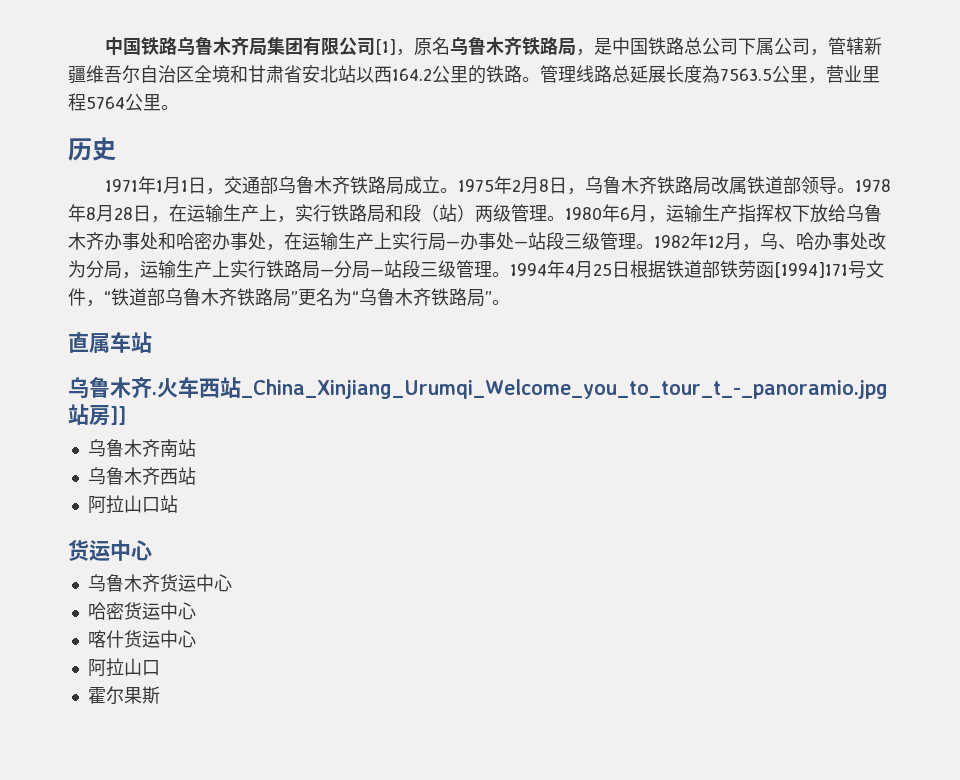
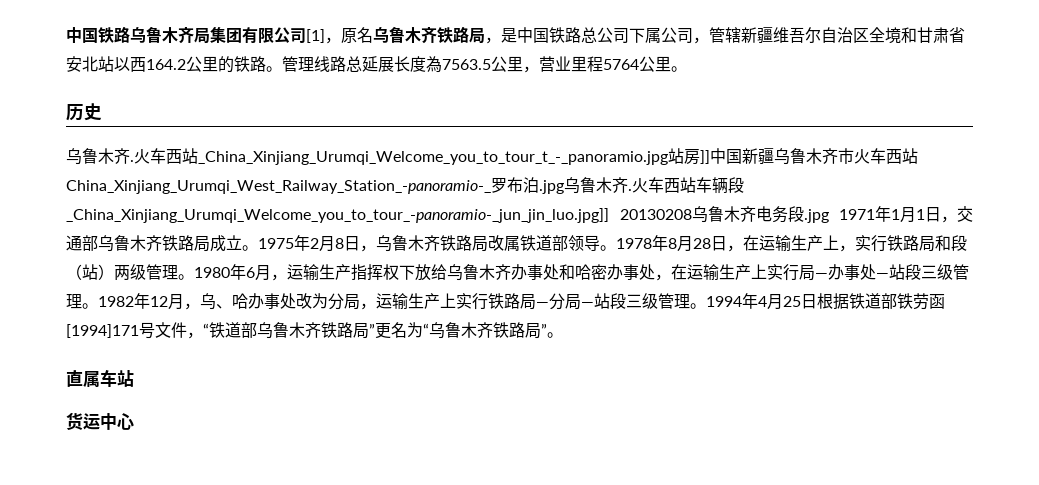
(116, 149) none -> [66,148,918,165] [66,177,744,194] [66,206,829,223] 乌鲁木齐.火车西站_China_Xinjiang_Urumqi_Welcome_you_to_tour_t_-_panoramio.jpg站房]]中国新疆乌鲁木齐市火车西站China_Xinjiang_Urumqi_West_Railway_Station_-panoramio-_罗布泊.jpg乌鲁木齐.火车西站车辆段_China_Xinjiang_Urumqi_Welcome_you_to_tour_-panoramio-_jun_jin_luo.jpg]] 20130208乌鲁木齐电务段.jpg
[68,377,888,399] [68,404,126,426] [87,439,196,457] [87,467,196,485] [87,495,178,514] [68,539,152,561] [87,574,232,592] [87,602,196,620] [87,630,196,648] [87,658,160,677] [87,686,160,704] 乌鲁木齐.火车西站_China_Xinjiang_Urumqi_Welcome_you_to_tour_t_-_panoramio.jpg站房]] // 乌鲁木齐南站 // 乌鲁木齐西站 // 阿拉山口站 // 货运中心 // 乌鲁木齐货运中心 // 哈密货运中心 // 喀什货运中心 // 阿拉山口 // 霍尔果斯 -> [66,412,134,430] 货运中心

